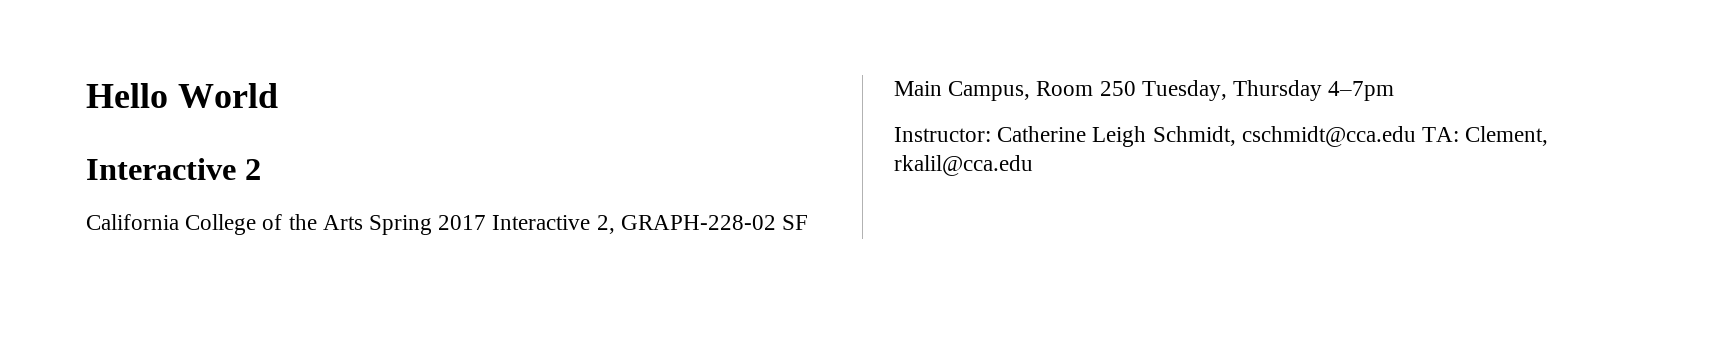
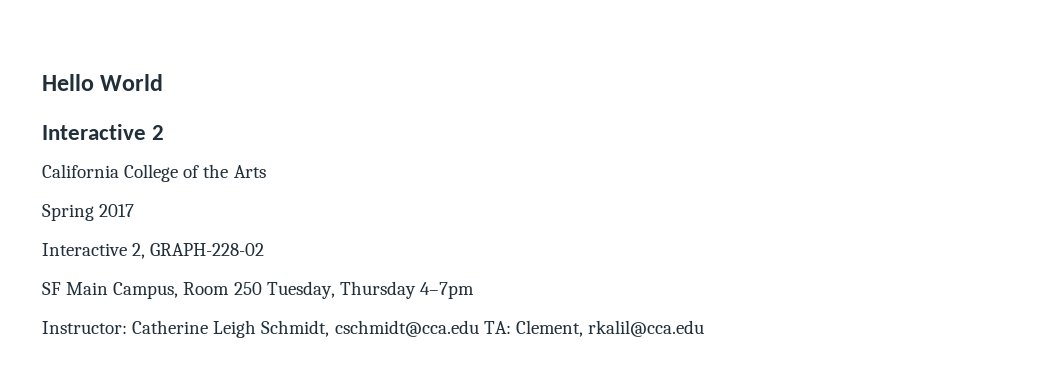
(363, 222) none -> (266, 171) //
(487, 222) none -> (135, 210) //
(776, 222) none -> (265, 249) //

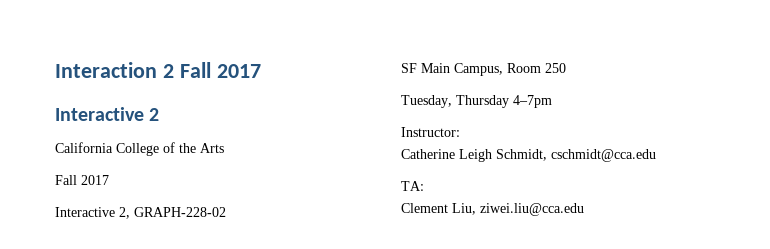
[42,74,164,91] Hello World -> [55,62,261,78] Interaction 2 Fall 2017
[42,204,94,221] Spring -> [55,175,77,185] Fall
(262, 288) none -> (566, 68) //
(127, 327) none -> (460, 132) //
(479, 328) none -> (656, 155) //
[515,320,704,337] Clement, rkalil@cca.edu -> [401,203,584,216] // Clement Liu, ziwei.liu@cca.edu

